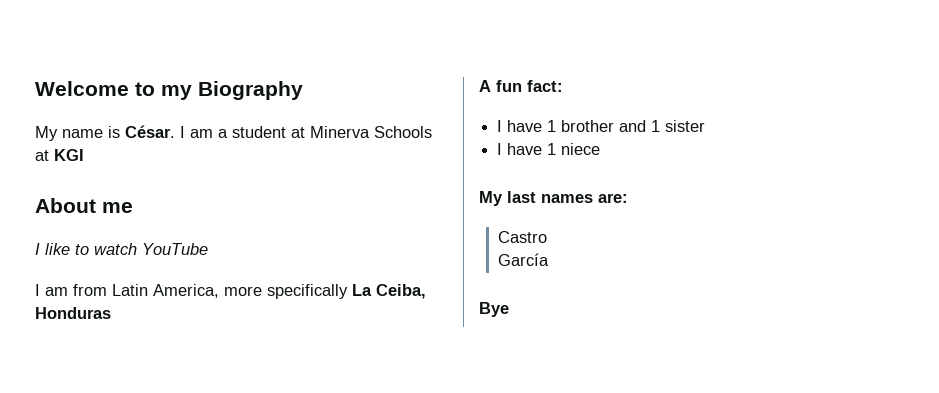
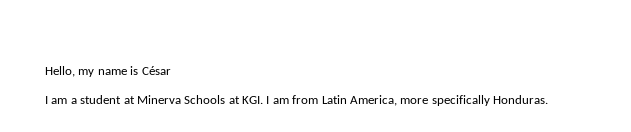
[35,81,303,100] [35,126,58,141] Welcome to my Biography // My -> [45,66,95,77] Hello, my
[125,125,175,138] César. -> [141,66,171,75] César //
[54,149,84,161] [35,198,133,213] [35,243,208,255] KGI // About me // I like to watch YouTube // -> [242,96,263,104] KGI.
[352,284,426,299] [35,307,111,319] [479,80,563,92] [497,120,706,132] [497,143,601,155] [479,191,628,206] [497,231,547,243] [497,253,549,266] [479,302,509,317] La Ceiba, Honduras // A fun fact: // I have 1 brother and 1 sister // I have 1 niece // My last names are: // Castro // García // Bye -> [493,95,548,104] Honduras.

